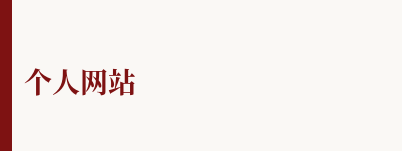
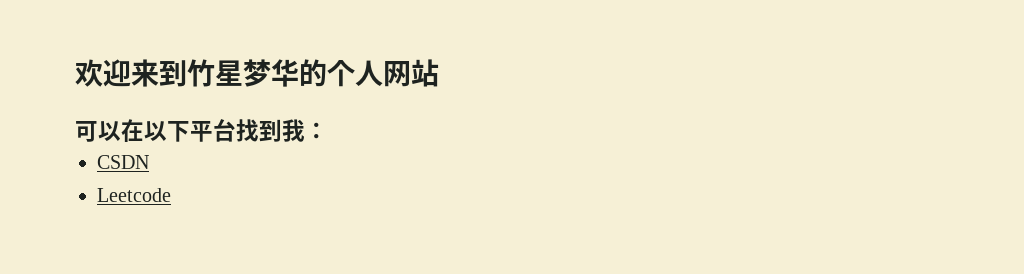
[24,68,136,96] 个人网站 -> [75,59,439,87] [75,119,328,142] [97,155,149,169] [97,188,171,202] 欢迎来到竹星梦华的个人网站 // 可以在以下平台找到我： // CSDN // Leetcode

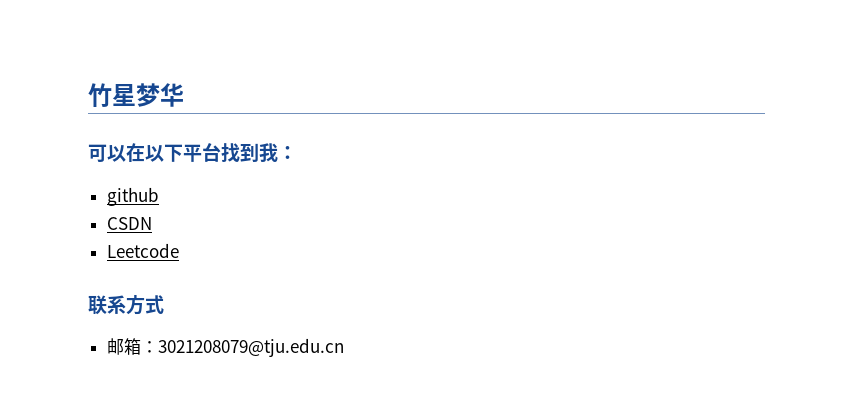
[75,59,187,87] 欢迎来到 -> (88, 95) none
[299,59,439,87] 的个人网站 -> (184, 95) none
(328, 130) none -> [106,187,159,206] // github
(171, 195) none -> [88,294,164,315] [106,338,344,357] // 联系方式 // 邮箱：3021208079@tju.edu.cn

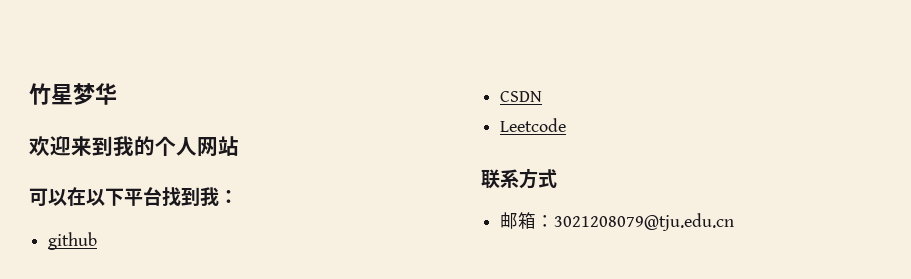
(184, 95) none -> [29,136,239,157] // 欢迎来到我的个人网站

